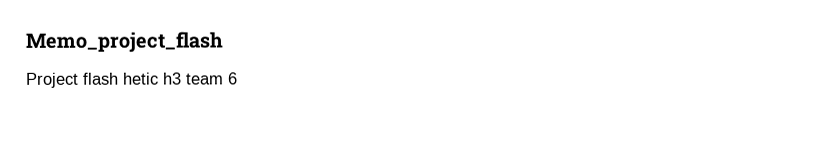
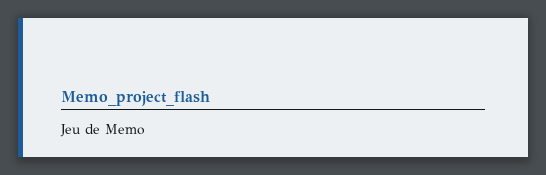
[26,72,238,88] Project flash hetic h3 team 6 -> [60,124,145,137] Jeu de Memo

